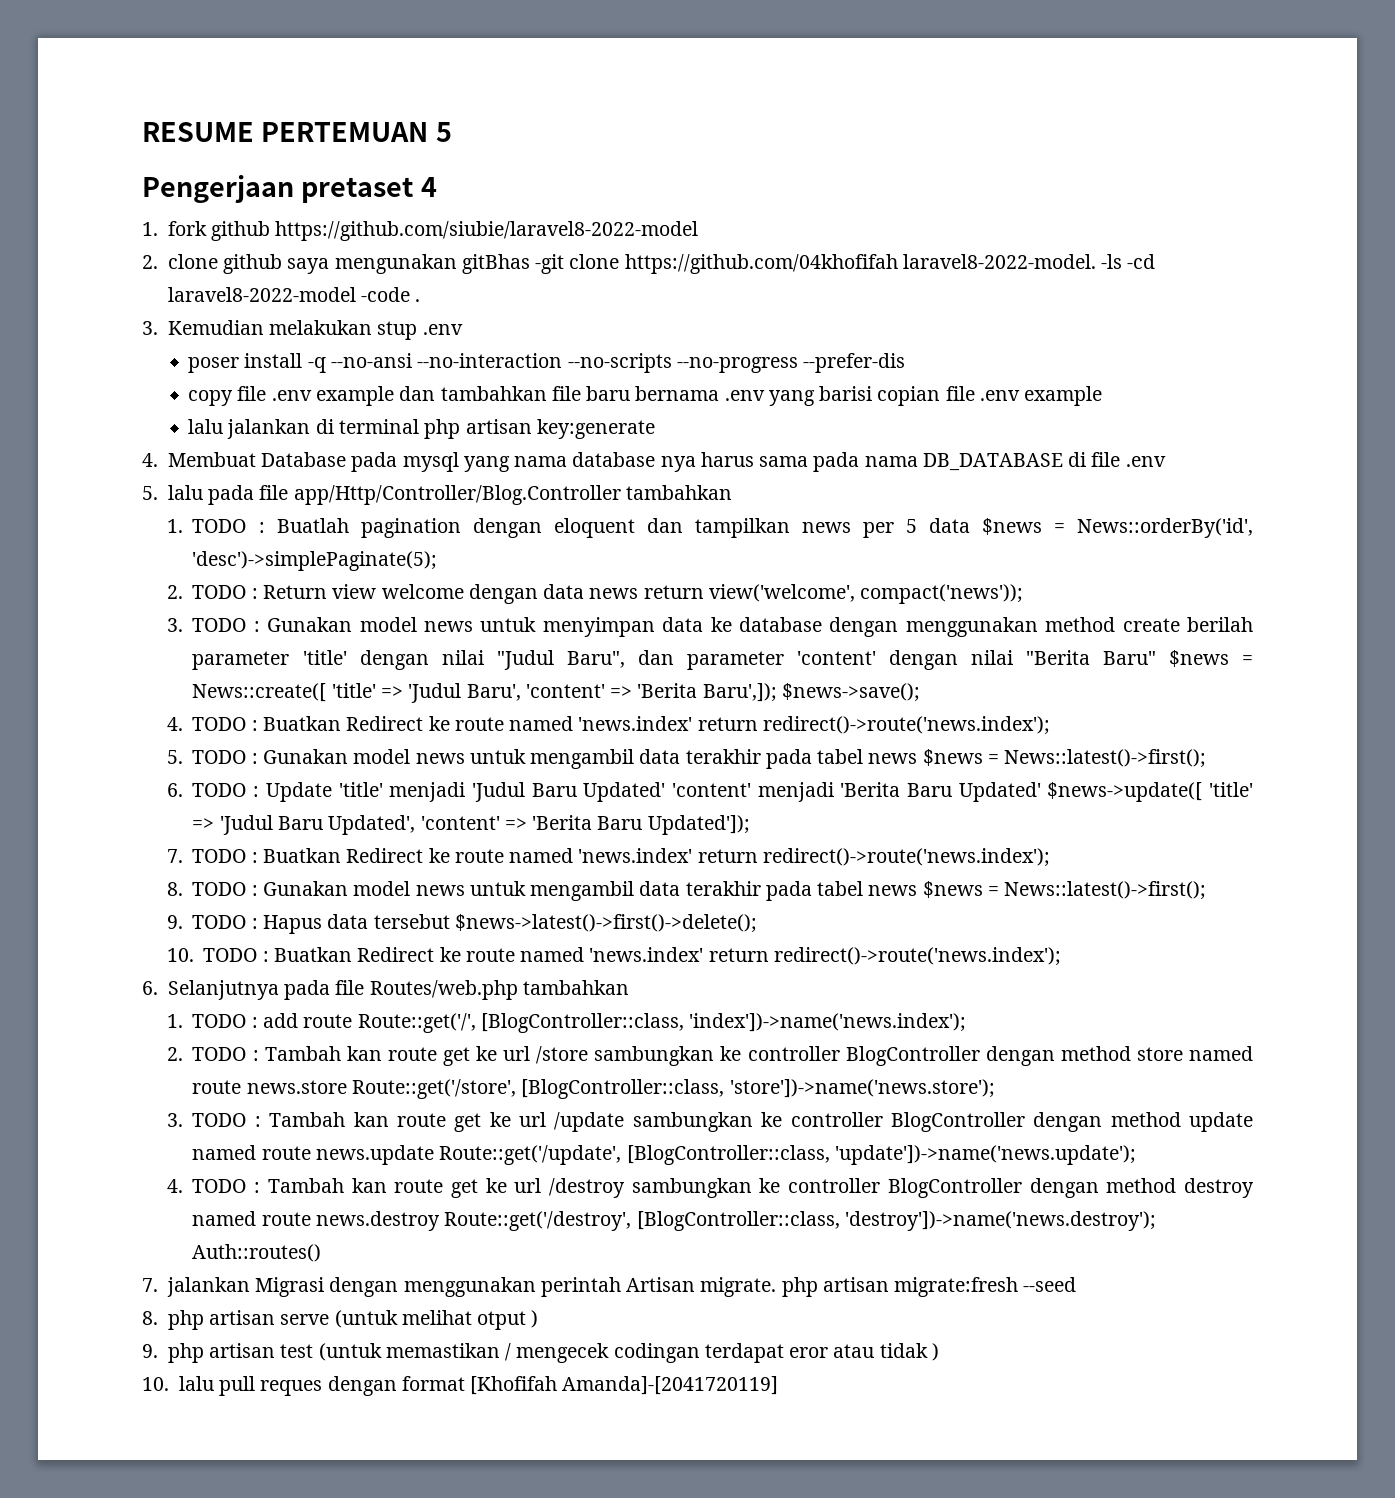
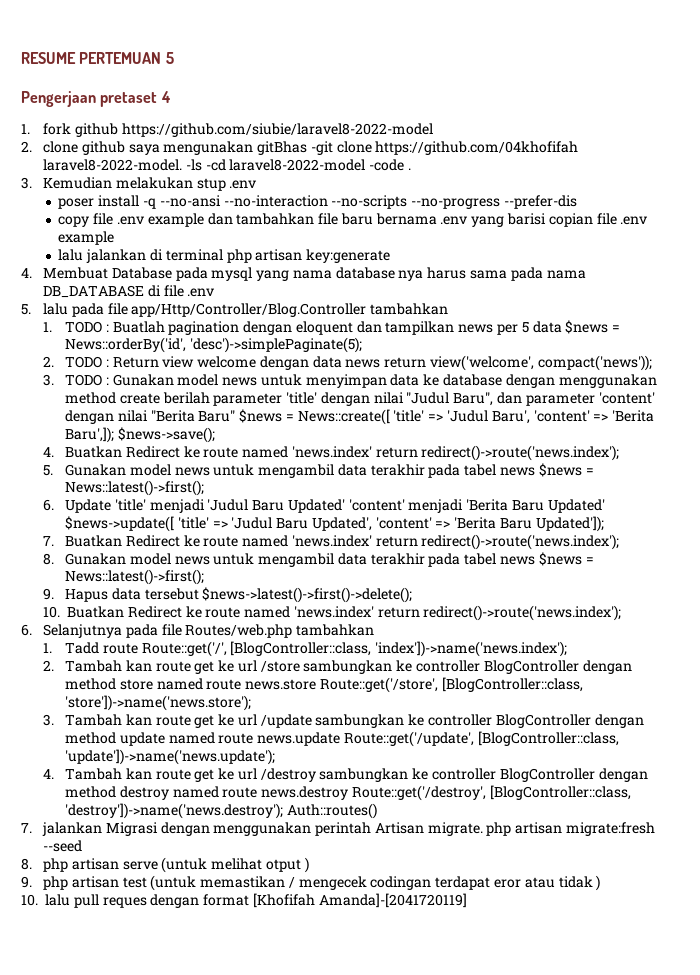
[192,717,258,731] TODO : -> (54, 452) none
[192,750,258,764] TODO : -> (53, 470) none
[192,783,260,797] TODO : -> (54, 505) none
[192,849,258,863] TODO : -> (54, 541) none
[192,882,258,896] TODO : -> (54, 559) none
[192,915,258,929] TODO : -> (54, 594) none
[203,948,269,962] TODO : -> (60, 612) none
[192,1013,299,1028] TODO : add -> [64,642,99,654] Tadd
[192,1047,259,1061] TODO : -> (54, 665) none
[192,1113,261,1127] TODO : -> (54, 720) none
[192,1179,261,1193] TODO : -> (54, 774) none

